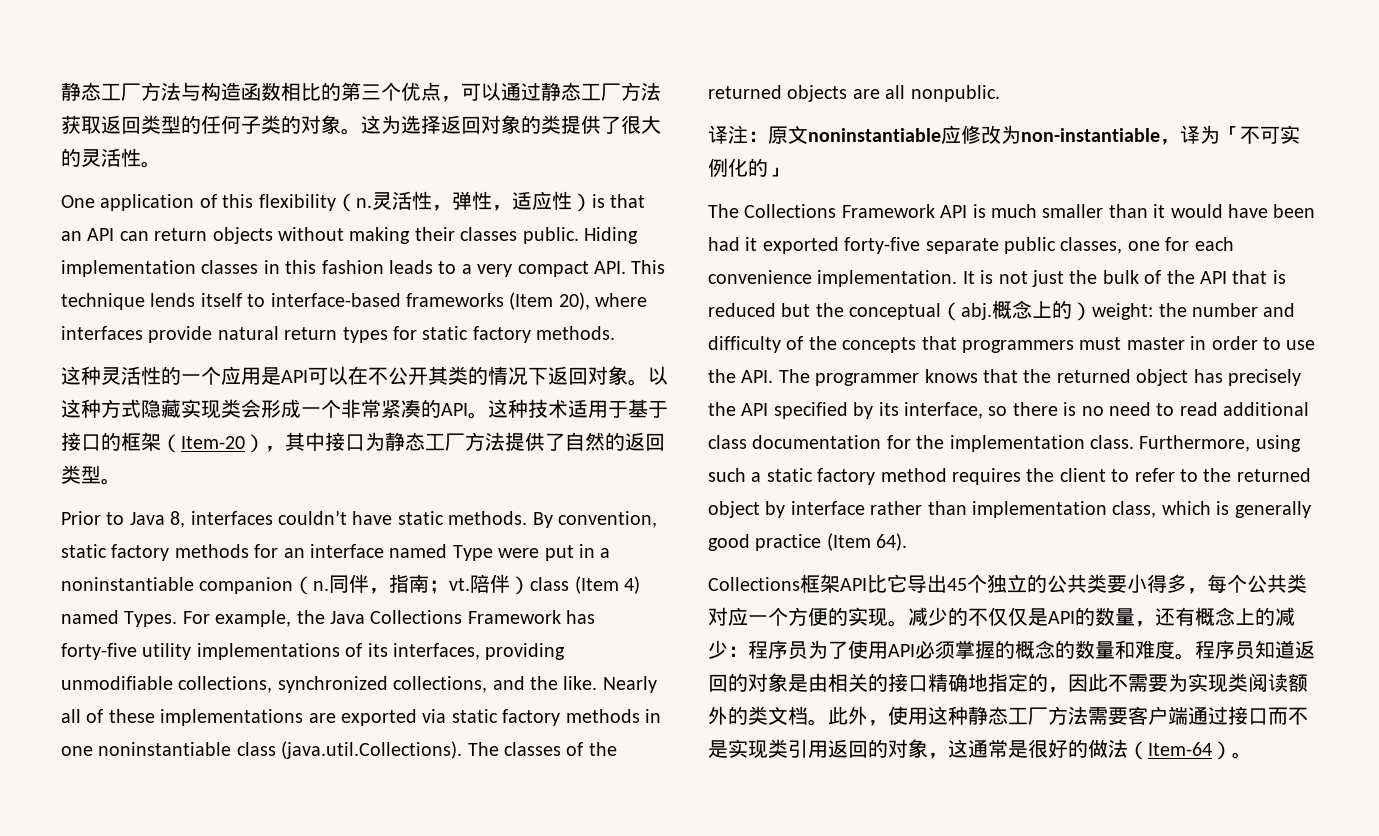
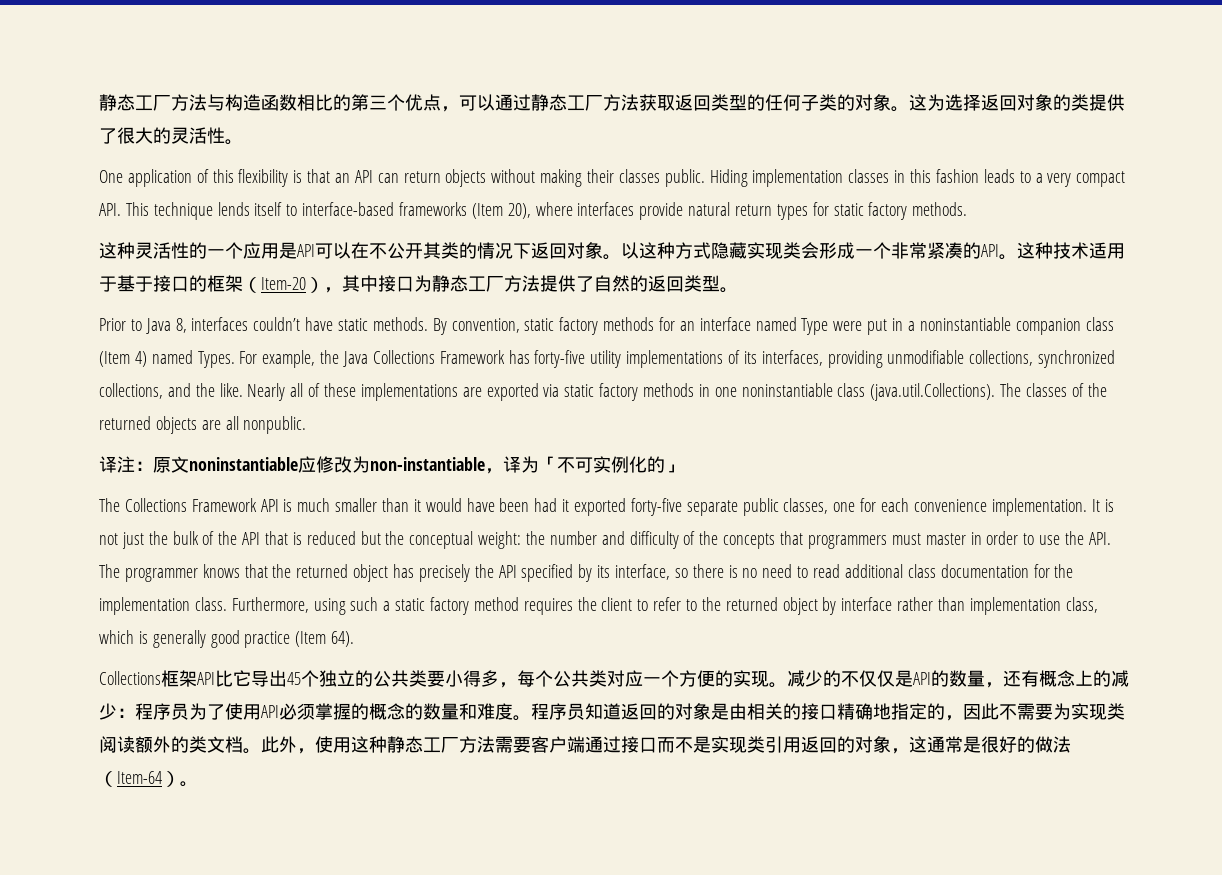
[335,191,592,212] （n.灵活性，弹性，适应性） -> (289, 178) none
[293,574,531,595] （n.同伴，指南；vt.陪伴） -> (1081, 326) none
[941,300,1093,321] （abj.概念上的） -> (474, 540) none

